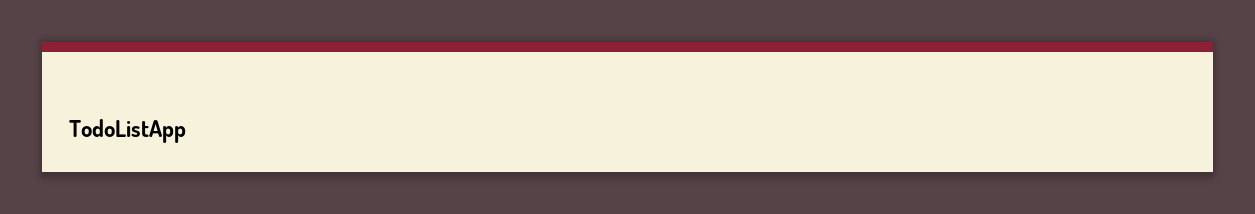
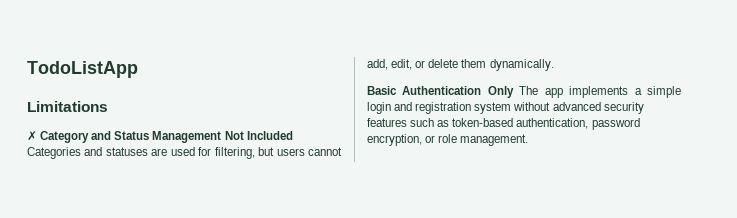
(186, 131) none -> [27,101,108,112] [27,131,293,143] [27,147,343,159] [367,59,554,71] [367,86,681,98] [367,102,644,114] [367,118,640,130] [367,134,529,146] // Limitations // ✗ Category and Status Management Not Included Categories and statuses are used for filtering, but users cannot add, edit, or delete them dynamically. // Basic Authentication Only The app implements a simple login and registration system without advanced security features such as token-based authentication, password encryption, or role management.

